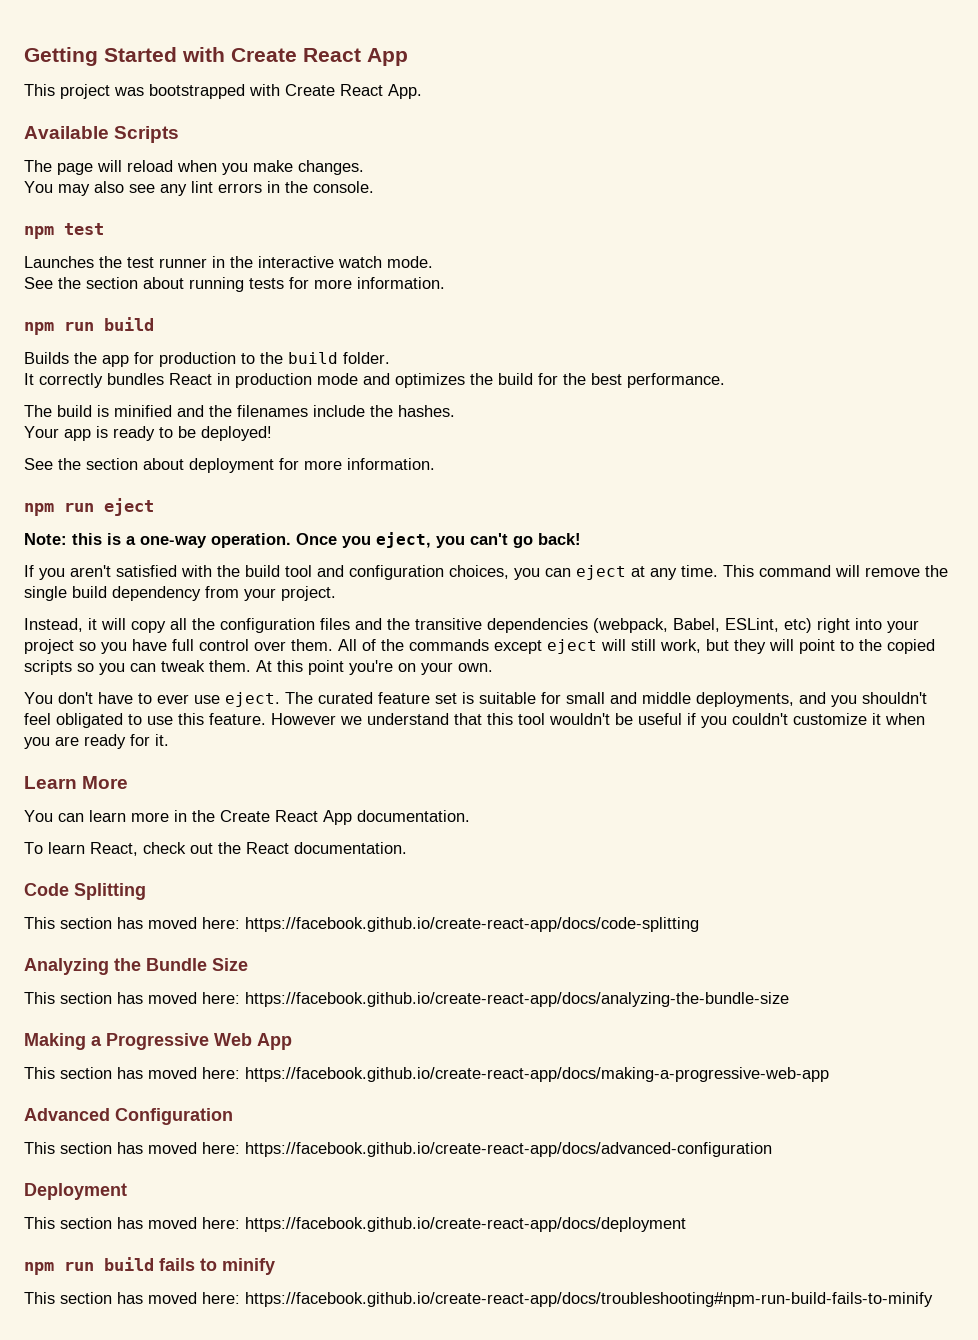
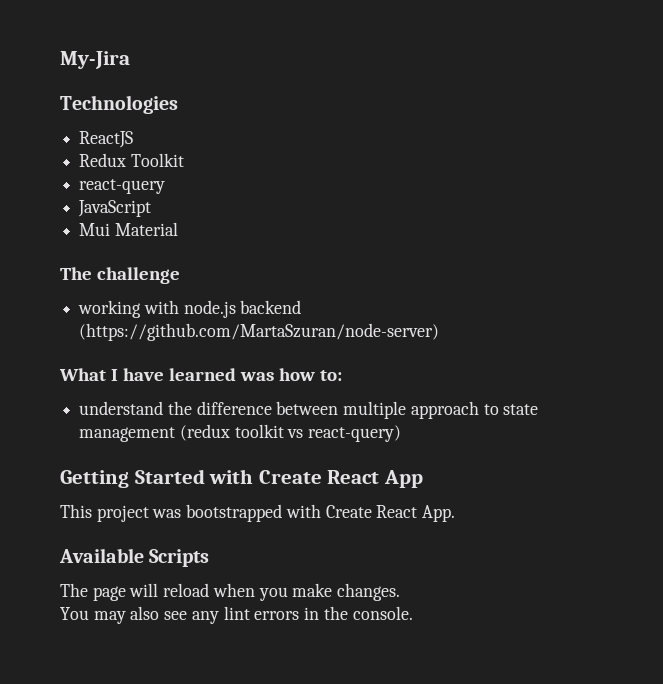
(24, 56) none -> [60,51,130,69] [60,95,178,114] [79,131,134,148] [79,153,184,167] [79,179,166,194] [78,200,152,217] [79,222,178,236] [60,267,180,284] [78,300,302,318] [79,323,440,341] [59,368,342,381] [79,401,539,419] [79,424,402,442] My-Jira // Technologies // ReactJS // Redux Toolkit // react-query // JavaScript // Mui Material // The challenge // working with node.js backend (https://github.com/MartaSzuran/node-server) // What I have learned was how to: // understand the difference between multiple approach to state management (redux toolkit vs react-query) //
[24,223,104,239] [24,256,433,268] [24,277,445,292] [24,317,154,335] [24,352,390,367] [24,373,725,388] [24,405,455,417] [24,426,272,441] [24,458,435,473] [24,498,154,516] [24,532,581,548] [24,565,948,580] [24,586,336,601] [24,618,919,633] [24,639,935,654] [24,660,493,675] [24,692,927,707] [24,713,925,728] [24,734,169,749] [24,776,129,789] [24,810,470,825] [24,842,407,856] [24,883,146,900] [24,917,699,932] [24,958,248,975] [24,992,789,1007] [24,1033,292,1050] [24,1067,829,1082] [24,1108,233,1125] [24,1142,772,1157] [24,1183,127,1200] [24,1217,686,1232] [24,1257,275,1275] [24,1292,933,1307] // npm test // Launches the test runner in the interactive watch mode. // See the section about running tests for more information. // npm run build // Builds the app for production to the build folder. // It correctly bundles React in production mode and optimizes the build for the best performance. // The build is minified and the filenames include the hashes. // Your app is ready to be deployed! // See the section about deployment for more information. // npm run eject // Note: this is a one-way operation. Once you eject, you can't go back! // If you aren't satisfied with the build tool and configuration choices, you can eject at any time. This command will remove the single build dependency from your project. // Instead, it will copy all the configuration files and the transitive dependencies (webpack, Babel, ESLint, etc) right into your project so you have full control over them. All of the commands except eject will still work, but they will point to the copied scripts so you can tweak them. At this point you're on your own. // You don't have to ever use eject. The curated feature set is suitable for small and middle deployments, and you shouldn't feel obligated to use this feature. However we understand that this tool wouldn't be useful if you couldn't customize it when you are ready for it. // Learn More // You can learn more in the Create React App documentation. // To learn React, check out the React documentation. // Code Splitting // This section has moved here: https://facebook.github.io/create-react-app/docs/code-splitting // Analyzing the Bundle Size // This section has moved here: https://facebook.github.io/create-react-app/docs/analyzing-the-bundle-size // Making a Progressive Web App // This section has moved here: https://facebook.github.io/create-react-app/docs/making-a-progressive-web-app // Advanced Configuration // This section has moved here: https://facebook.github.io/create-react-app/docs/advanced-configuration // Deployment // This section has moved here: https://facebook.github.io/create-react-app/docs/deployment // npm run build fails to minify // This section has moved here: https://facebook.github.io/create-react-app/docs/troubleshooting#npm-run-build-fails-to-minify -> (413, 613) none

